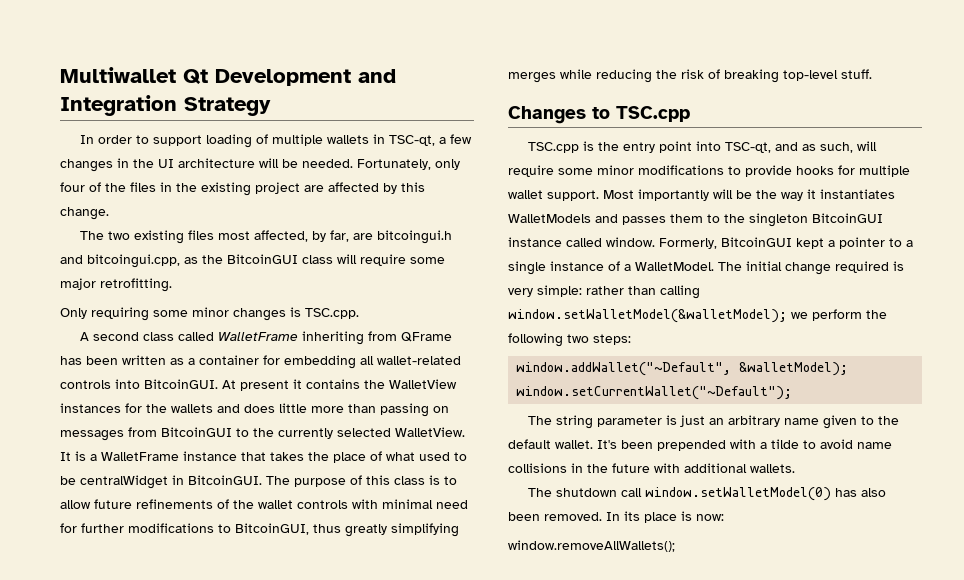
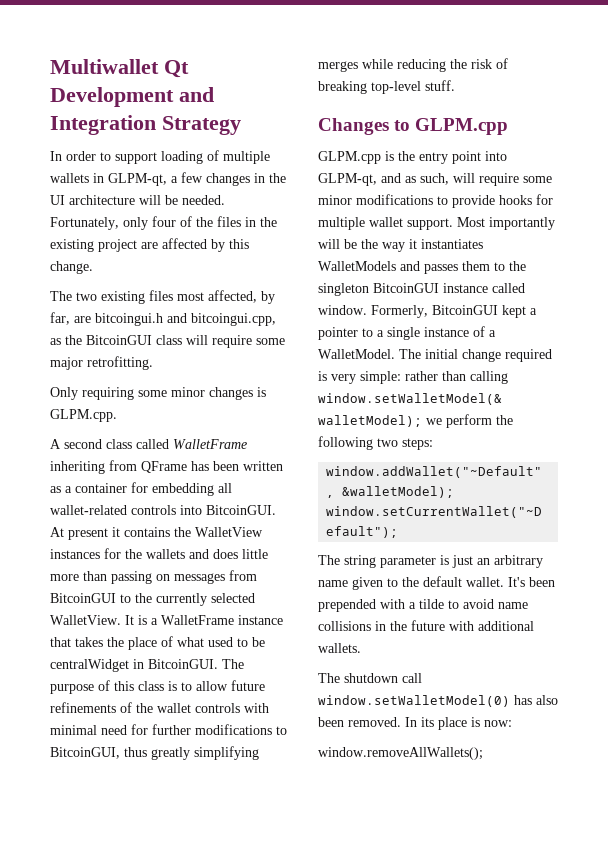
[389,135,436,146] TSC-qt, -> [108,173,167,186] GLPM-qt,
[305,308,359,319] TSC.cpp. -> [50,409,117,422] GLPM.cpp.
[616,106,690,122] [528,142,580,153] TSC.cpp // TSC.cpp -> [415,118,509,135] [318,151,381,164] GLPM.cpp // GLPM.cpp
[725,142,772,153] TSC-qt, -> [318,173,377,186] GLPM-qt,

